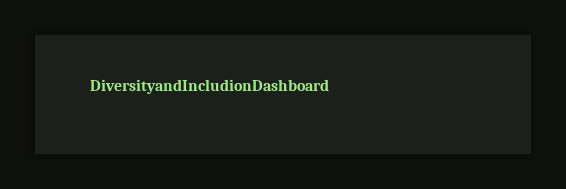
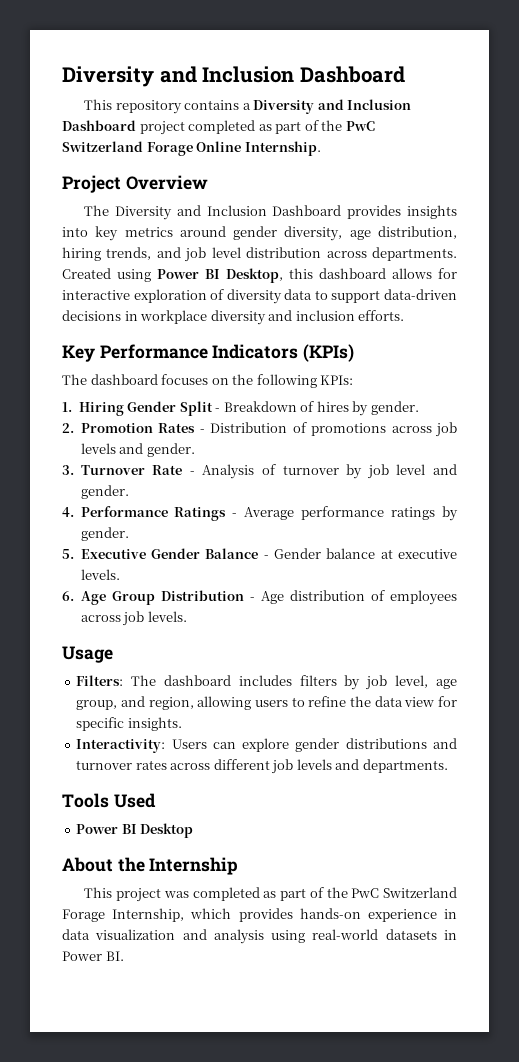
[90,79,329,94] DiversityandIncludionDashboard -> [62,66,405,87] [84,99,412,114] [62,120,375,135] [62,141,321,156] [62,175,208,193] [84,205,457,220] [62,226,457,241] [62,247,457,262] [62,268,457,283] [62,289,457,304] [62,310,405,325] [62,344,355,362] [62,374,354,388] [62,401,419,416] [62,422,457,437] [80,443,195,457] [62,464,457,479] [80,485,129,499] [62,506,458,521] [80,527,129,541] [62,548,457,559] [80,569,120,580] [62,590,457,605] [80,611,187,626] [62,646,113,663] [76,675,457,690] [76,696,457,710] [76,717,182,731] [76,738,457,753] [76,759,448,774] [62,793,156,808] [76,823,194,838] [62,857,239,875] [84,887,457,902] [62,908,457,922] [62,929,457,944] [62,951,124,961] Diversity and Inclusion Dashboard // This repository contains a Diversity and Inclusion Dashboard project completed as part of the PwC Switzerland Forage Online Internship. // Project Overview // The Diversity and Inclusion Dashboard provides insights into key metrics around gender diversity, age distribution, hiring trends, and job level distribution across departments. Created using Power BI Desktop, this dashboard allows for interactive exploration of diversity data to support data-driven decisions in workplace diversity and inclusion efforts. // Key Performance Indicators (KPIs) // The dashboard focuses on the following KPIs: // 1. Hiring Gender Split - Breakdown of hires by gender. // 2. Promotion Rates - Distribution of promotions across job levels and gender. // 3. Turnover Rate - Analysis of turnover by job level and gender. // 4. Performance Ratings - Average performance ratings by gender. // 5. Executive Gender Balance - Gender balance at executive levels. // 6. Age Group Distribution - Age distribution of employees across job levels. // Usage // Filters: The dashboard includes filters by job level, age group, and region, allowing users to refine the data view for specific insights. // Interactivity: Users can explore gender distributions and turnover rates across different job levels and departments. // Tools Used // Power BI Desktop // About the Internship // This project was completed as part of the PwC Switzerland Forage Internship, which provides hands-on experience in data visualization and analysis using real-world datasets in Power BI.

